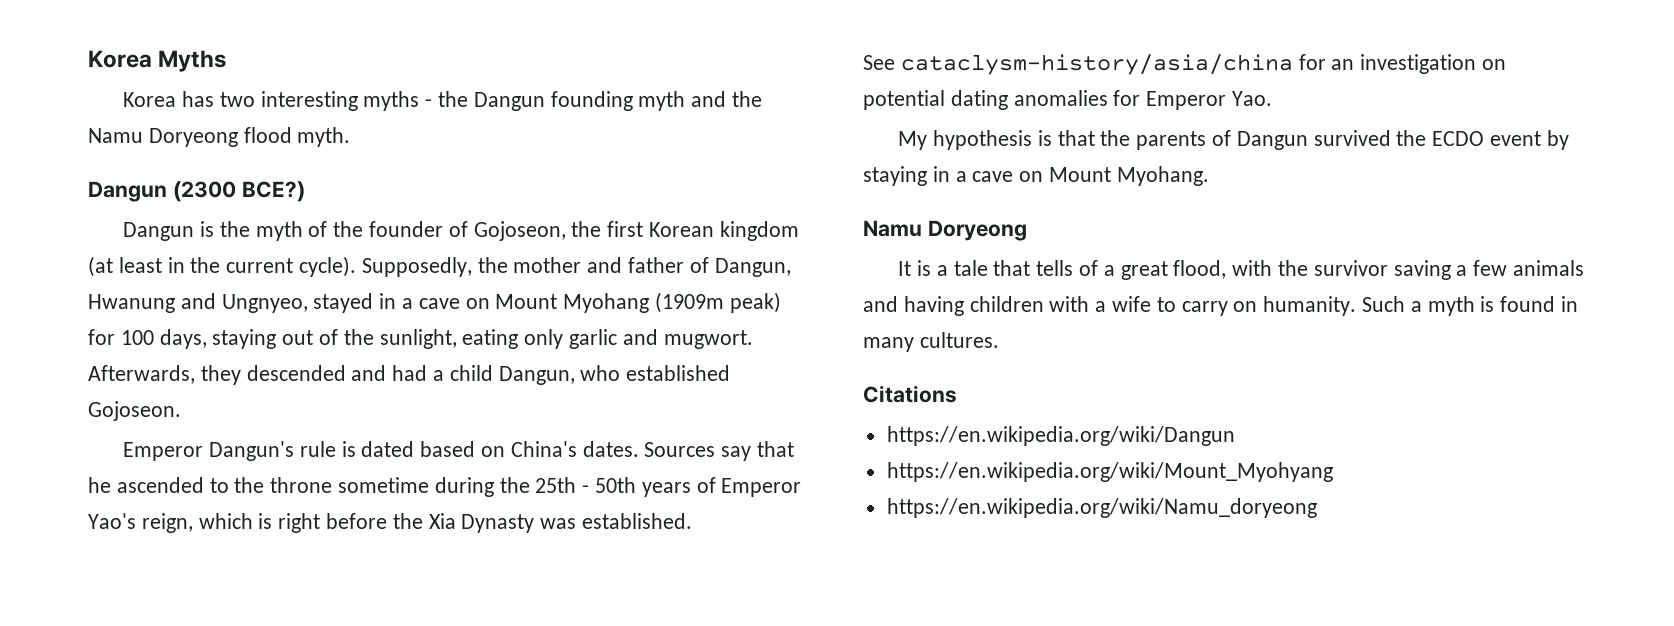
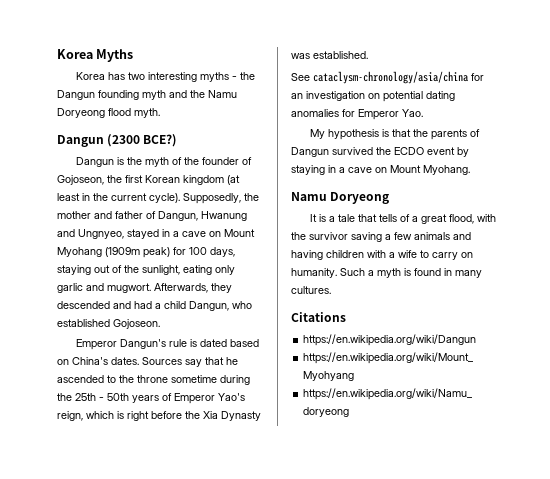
[900,54,1293,75] cataclysm-history/asia/china -> [313,71,468,84] cataclysm-chronology/asia/china

